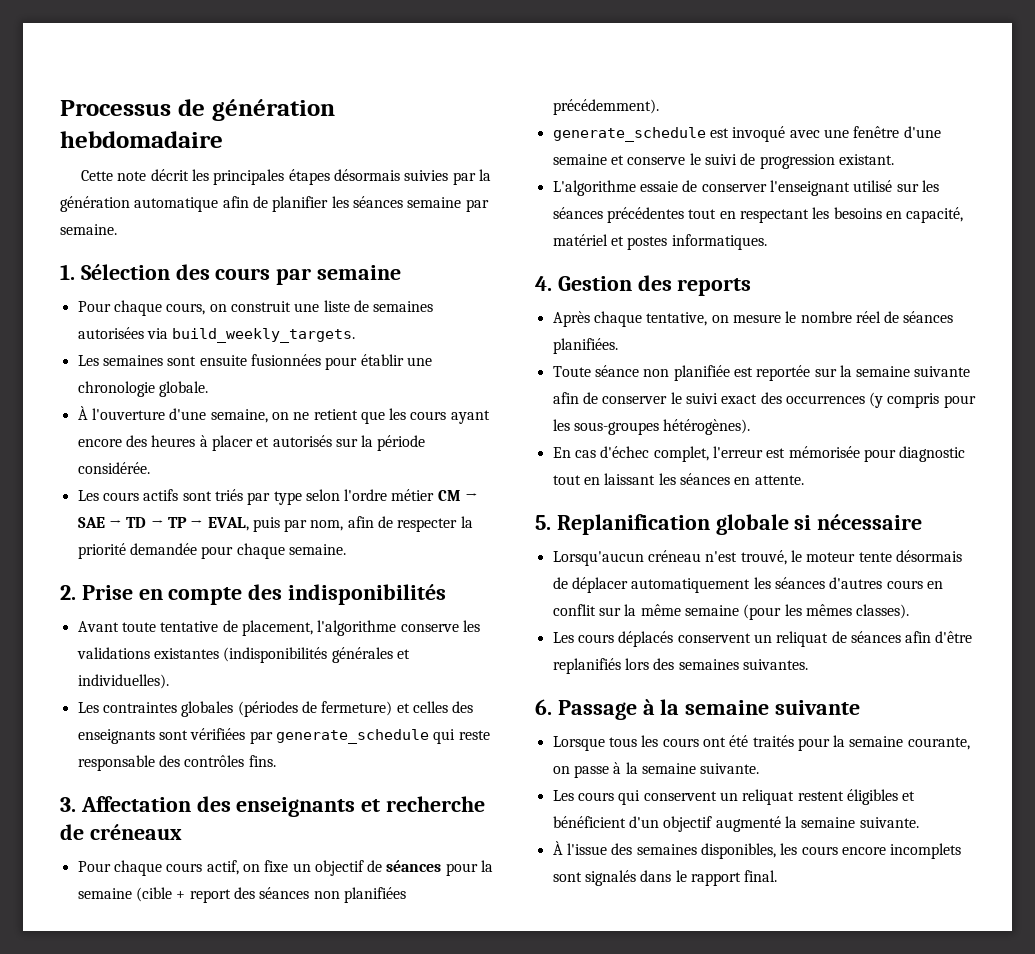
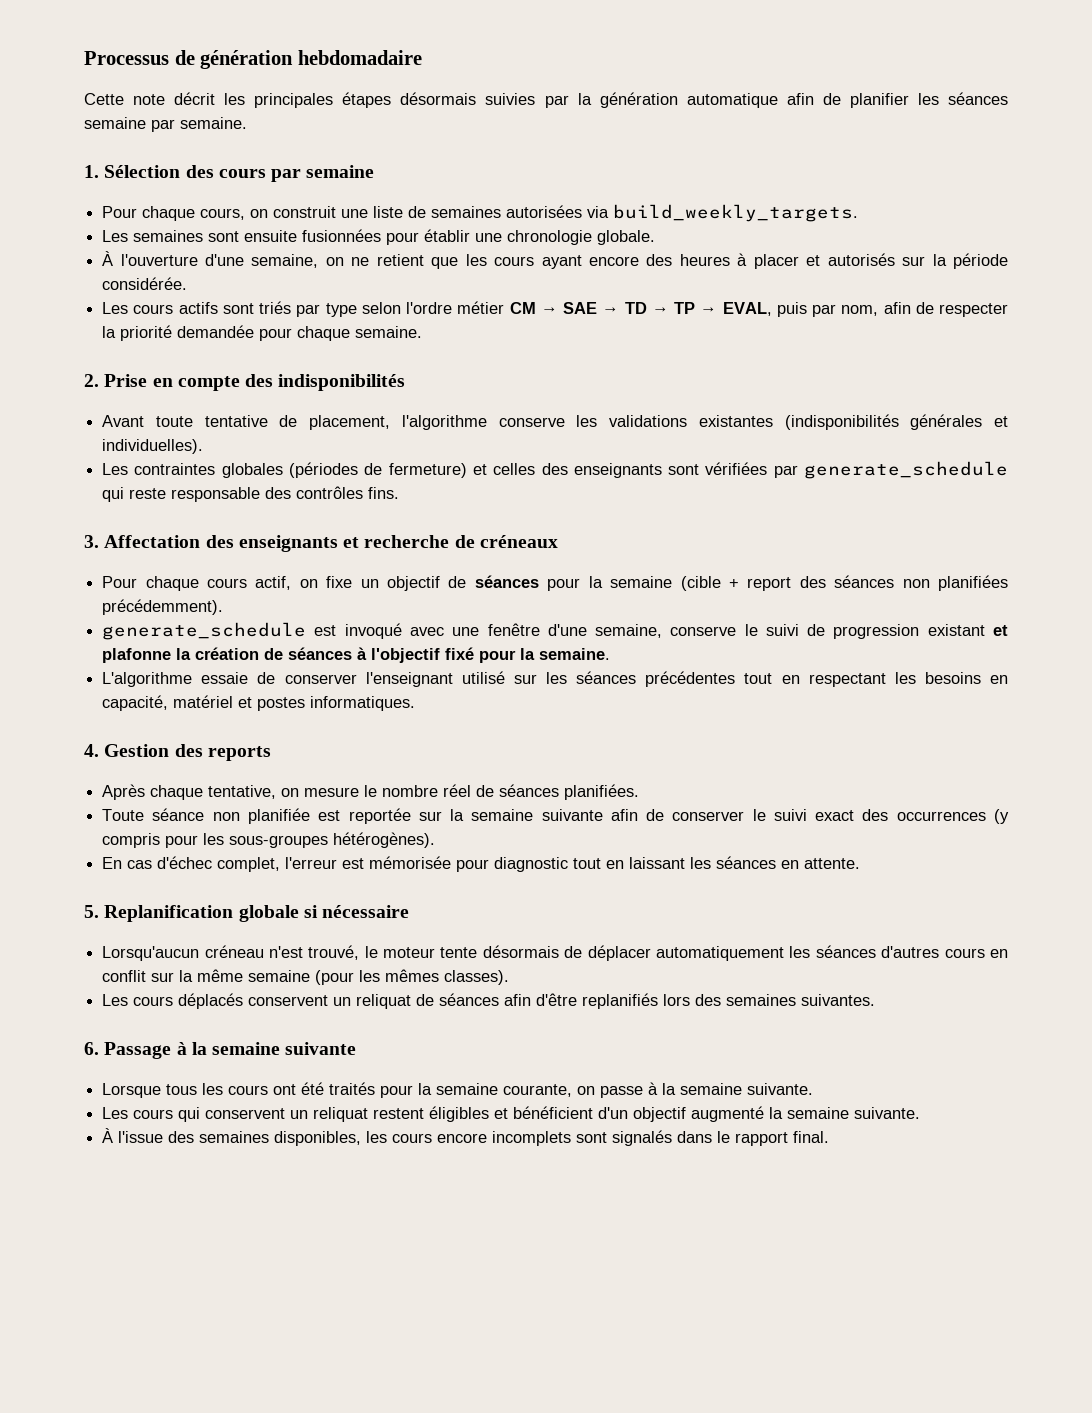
[552,154,624,165] semaine et -> [595,624,663,638] semaine,
[838,154,894,165] existant. -> [927,624,1008,636] [102,647,611,663] existant et plafonne la création de séances à l'objectif fixé pour la semaine.

